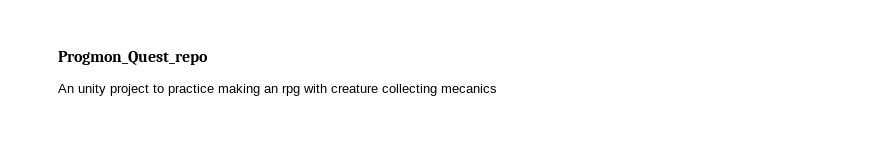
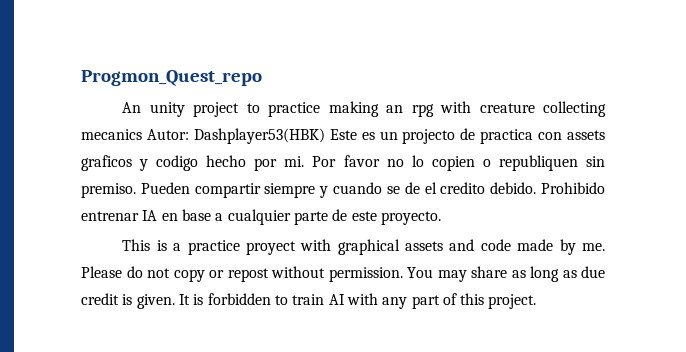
(497, 88) none -> [146,128,605,144] [81,155,606,171] [81,182,605,198] [81,209,441,225] [122,239,605,255] [81,266,605,282] [81,293,537,309] Autor: Dashplayer53(HBK) Este es un projecto de practica con assets graficos y codigo hecho por mi. Por favor no lo copien o republiquen sin premiso. Pueden compartir siempre y cuando se de el credito debido. Prohibido entrenar IA en base a cualquier parte de este proyecto. // This is a practice proyect with graphical assets and code made by me. Please do not copy or repost without permission. You may share as long as due credit is given. It is forbidden to train AI with any part of this project.

